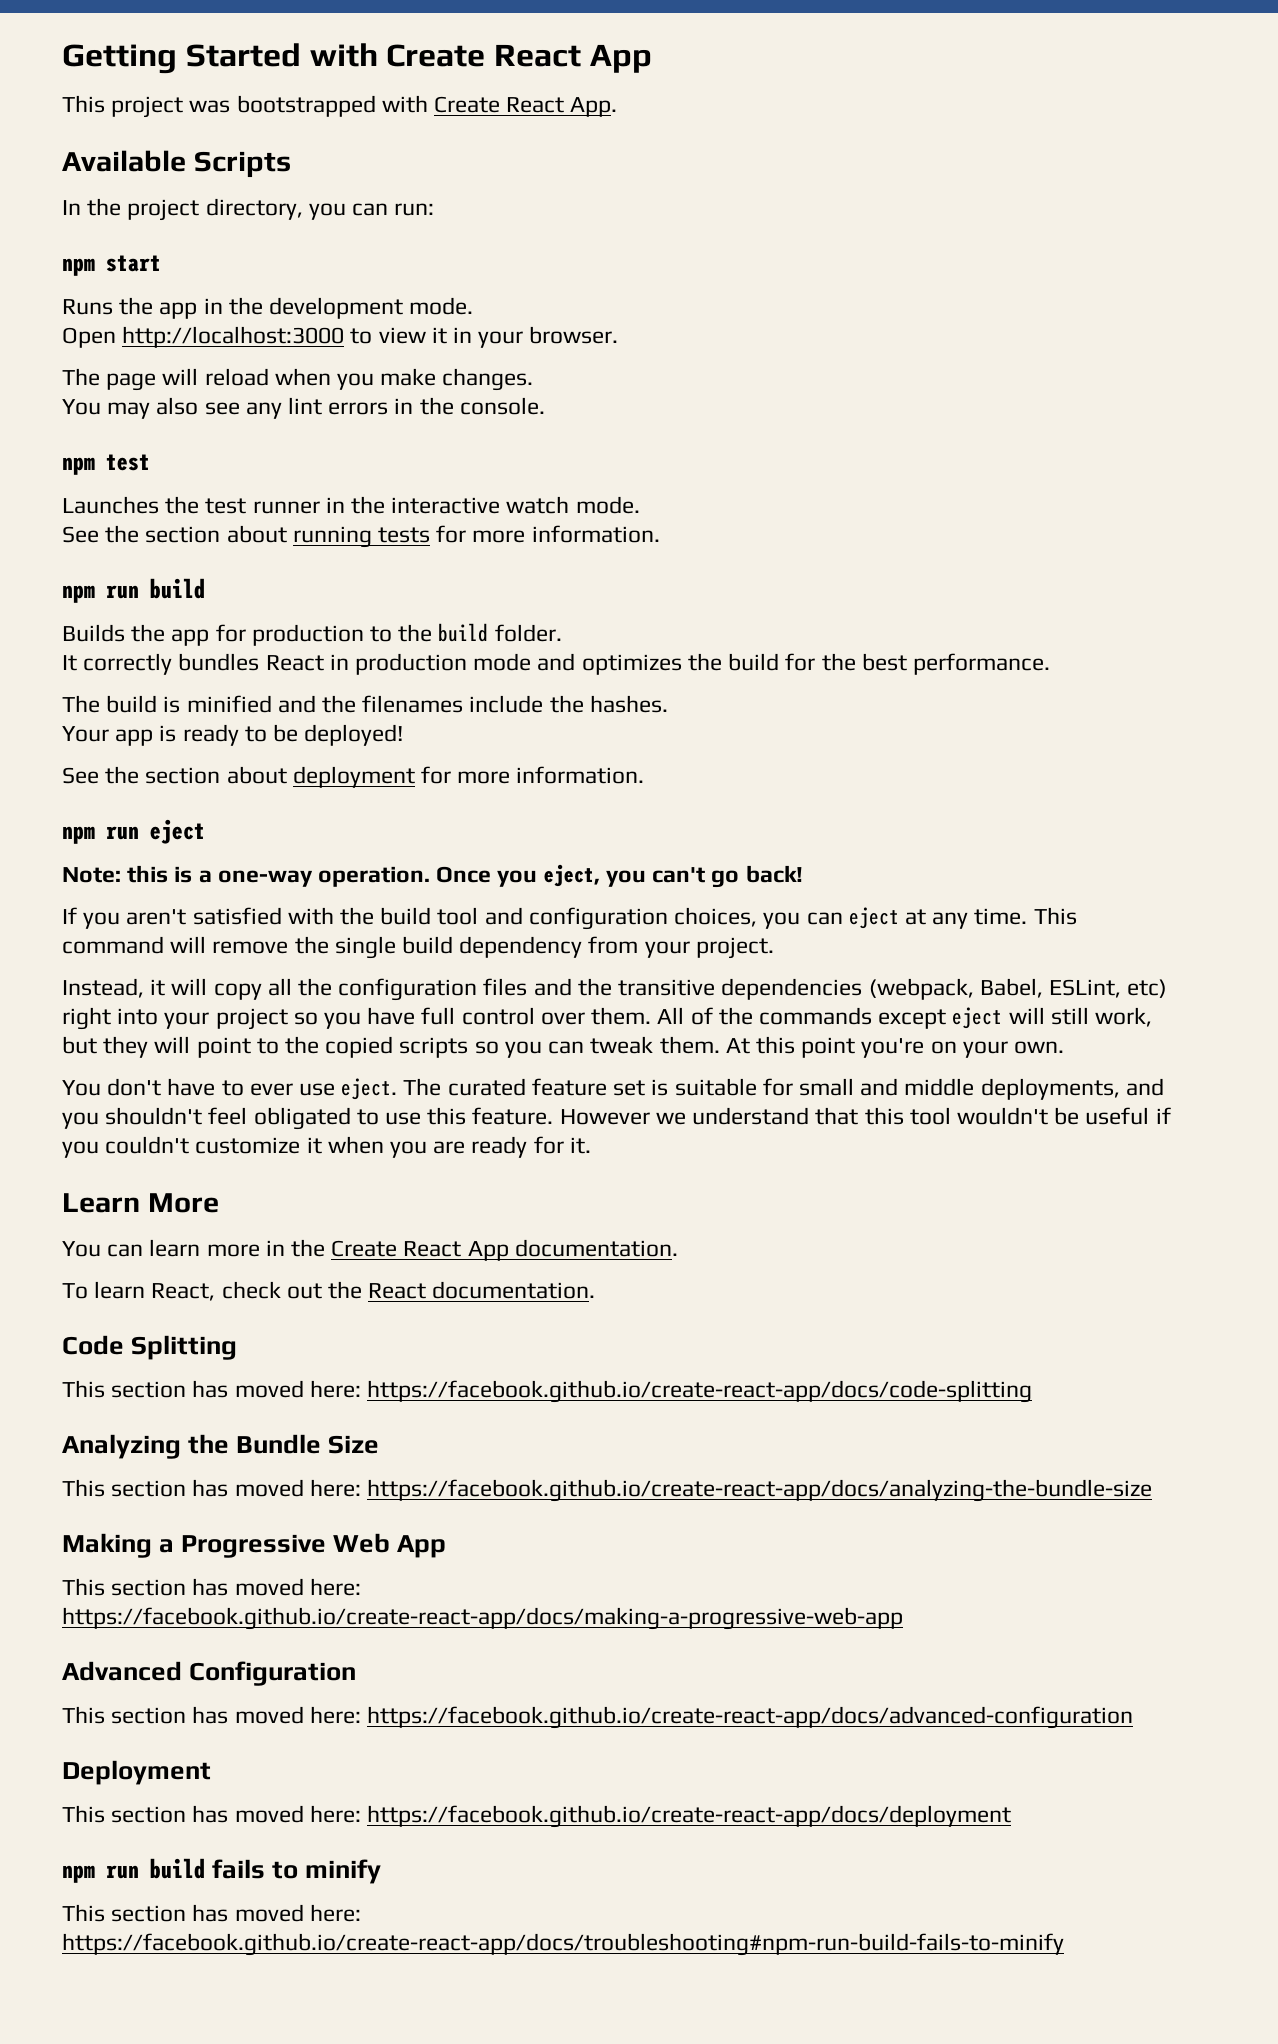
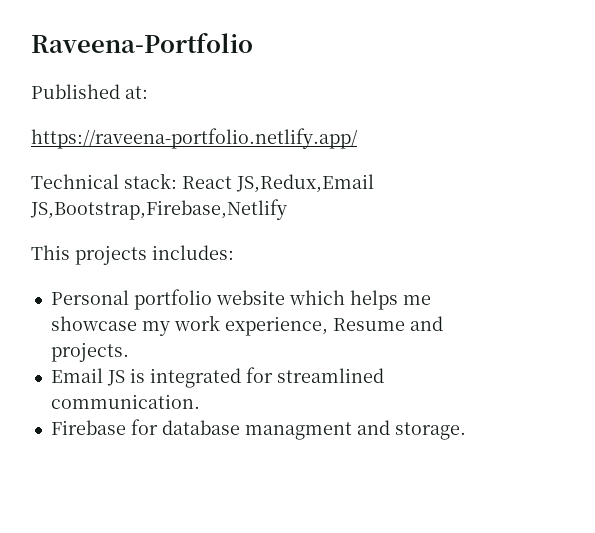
[62,43,652,74] [62,95,618,118] [62,150,291,178] [62,198,435,221] [62,255,161,276] [62,297,474,319] [62,326,619,348] [62,368,534,391] [62,397,545,419] [62,454,150,475] [62,496,640,514] [62,525,660,548] [62,578,205,603] [62,623,562,646] [62,653,1050,675] [62,695,668,713] [62,724,404,746] [62,766,645,788] [62,819,205,844] [62,864,803,888] [62,907,1077,930] [62,936,774,959] [62,978,1168,1001] [62,1007,1152,1030] [62,1036,1064,1058] [62,1078,1164,1100] [62,1107,1171,1130] [62,1136,591,1158] [62,1193,219,1213] [62,1239,678,1261] [62,1281,596,1301] [62,1335,238,1360] [62,1380,1033,1403] [62,1434,380,1459] [62,1479,1153,1502] [62,1533,447,1558] [62,1578,361,1596] [62,1607,903,1630] [62,1661,357,1686] [62,1706,1134,1729] [62,1760,211,1785] [62,1805,1012,1828] [62,1858,382,1884] [62,1904,361,1922] [62,1933,1064,1956] Getting Started with Create React App // This project was bootstrapped with Create React App. // Available Scripts // In the project directory, you can run: // npm start // Runs the app in the development mode. // Open http://localhost:3000 to view it in your browser. // The page will reload when you make changes. // You may also see any lint errors in the console. // npm test // Launches the test runner in the interactive watch mode. // See the section about running tests for more information. // npm run build // Builds the app for production to the build folder. // It correctly bundles React in production mode and optimizes the build for the best performance. // The build is minified and the filenames include the hashes. // Your app is ready to be deployed! // See the section about deployment for more information. // npm run eject // Note: this is a one-way operation. Once you eject, you can't go back! // If you aren't satisfied with the build tool and configuration choices, you can eject at any time. This command will remove the single build dependency from your project. // Instead, it will copy all the configuration files and the transitive dependencies (webpack, Babel, ESLint, etc) right into your project so you have full control over them. All of the commands except eject will still work, but they will point to the copied scripts so you can tweak them. At this point you're on your own. // You don't have to ever use eject. The curated feature set is suitable for small and middle deployments, and you shouldn't feel obligated to use this feature. However we understand that this tool wouldn't be useful if you couldn't customize it when you are ready for it. // Learn More // You can learn more in the Create React App documentation. // To learn React, check out the React documentation. // Code Splitting // This section has moved here: https://facebook.github.io/create-react-app/docs/code-splitting // Analyzing the Bundle Size // This section has moved here: https://facebook.github.io/create-react-app/docs/analyzing-the-bundle-size // Making a Progressive Web App // This section has moved here: https://facebook.github.io/create-react-app/docs/making-a-progressive-web-app // Advanced Configuration // This section has moved here: https://facebook.github.io/create-react-app/docs/advanced-configuration // Deployment // This section has moved here: https://facebook.github.io/create-react-app/docs/deployment // npm run build fails to minify // This section has moved here: https://facebook.github.io/create-react-app/docs/troubleshooting#npm-run-build-fails-to-minify -> [31,32,253,53] [31,84,148,99] [31,128,358,149] [31,173,374,193] [30,199,287,220] [31,245,234,265] [50,289,431,310] [50,315,443,336] [50,342,129,362] [50,367,384,388] [50,394,200,409] [50,419,466,440] Raveena-Portfolio // Published at: // https://raveena-portfolio.netlify.app/ // Technical stack: React JS,Redux,Email JS,Bootstrap,Firebase,Netlify // This projects includes: // Personal portfolio website which helps me showcase my work experience, Resume and projects. // Email JS is integrated for streamlined communication. // Firebase for database managment and storage.

